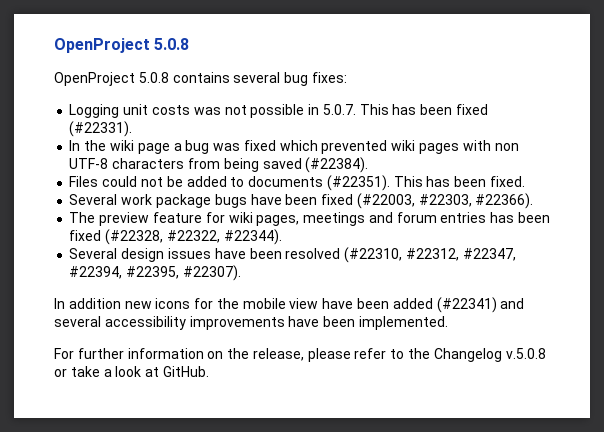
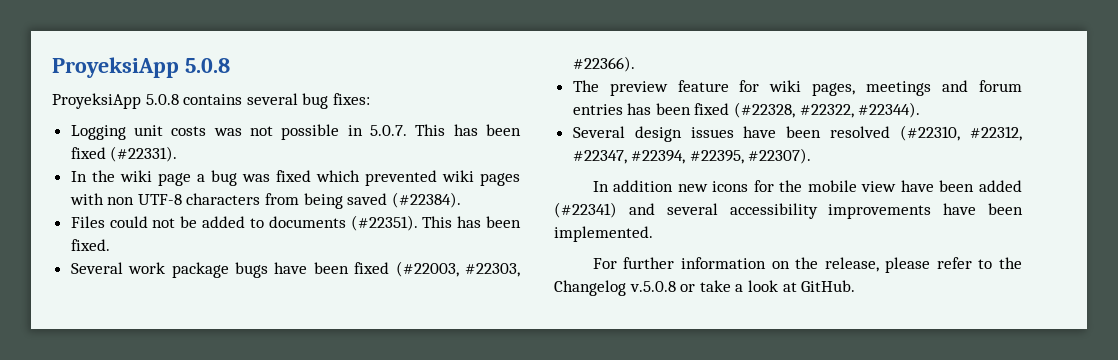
[54,38,150,53] OpenProject -> [52,57,179,78] ProyeksiApp
[54,72,135,86] OpenProject -> [52,93,141,109] ProyeksiApp

